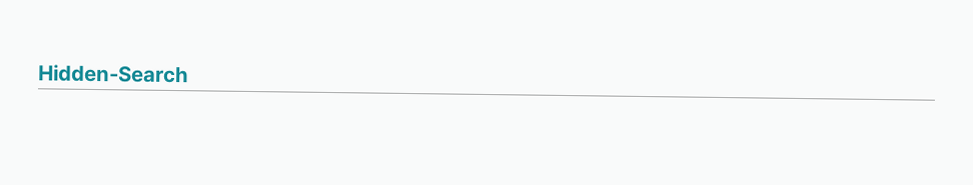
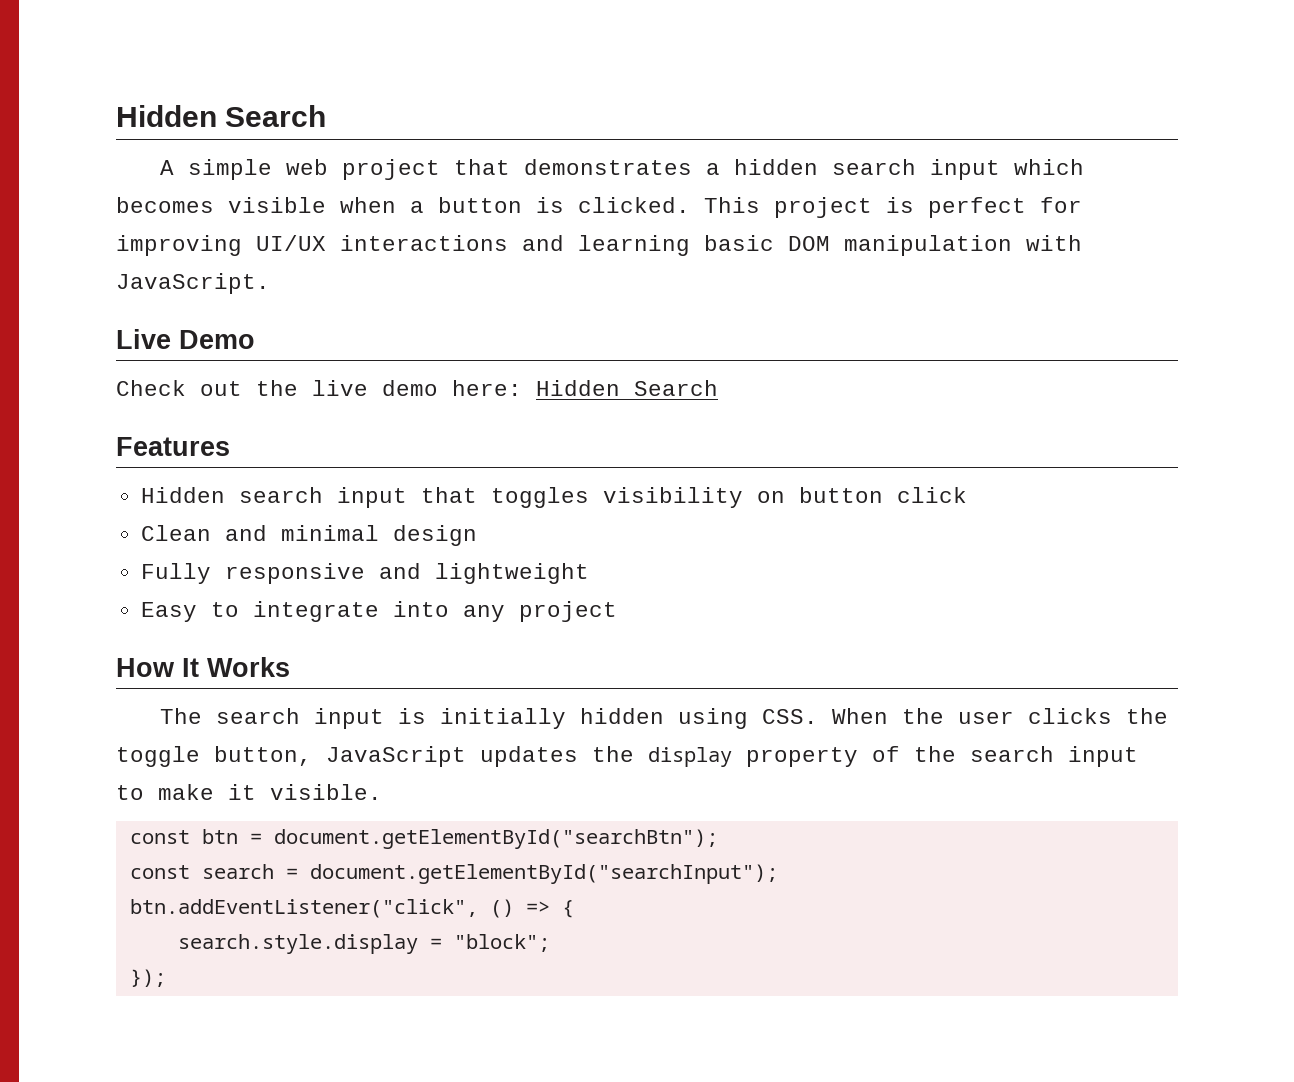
[38,64,189,84] Hidden-Search -> [116,105,327,127] [159,159,1084,180] [116,197,1082,218] [116,235,1082,256] [116,273,270,294] [116,329,255,349] [116,380,718,396] [116,437,230,456] [140,487,967,508] [140,525,477,546] [140,563,589,584] [140,601,617,622] [116,657,290,677] [159,708,1168,729] [116,746,1138,767] [116,784,382,800] [129,829,718,849] [129,864,778,884] [129,899,574,918] [177,934,550,954] [129,969,166,987] Hidden Search // A simple web project that demonstrates a hidden search input which becomes visible when a button is clicked. This project is perfect for improving UI/UX interactions and learning basic DOM manipulation with JavaScript. // Live Demo // Check out the live demo here: Hidden Search // Features // Hidden search input that toggles visibility on button click // Clean and minimal design // Fully responsive and lightweight // Easy to integrate into any project // How It Works // The search input is initially hidden using CSS. When the user clicks the toggle button, JavaScript updates the display property of the search input to make it visible. // const btn = document.getElementById("searchBtn"); // const search = document.getElementById("searchInput"); // btn.addEventListener("click", () => { // search.style.display = "block"; // });

